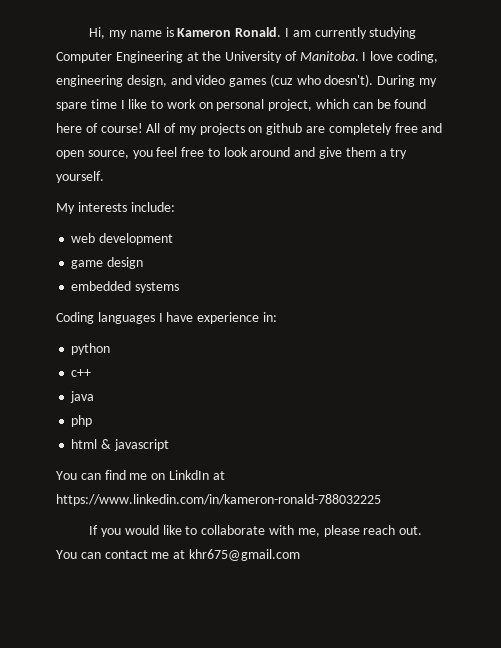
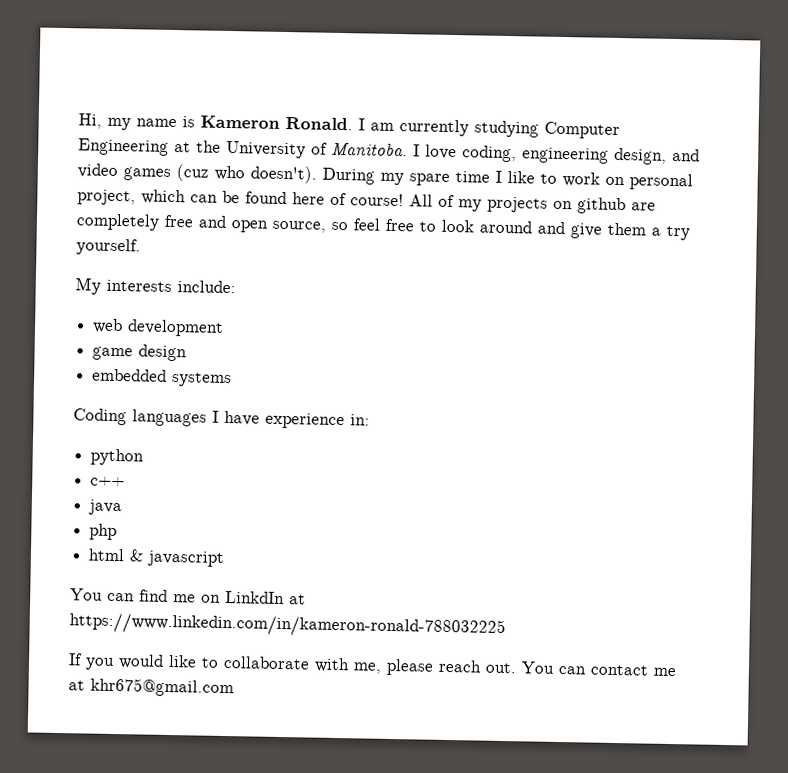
[132,150,153,159] you -> [331,221,348,231] so

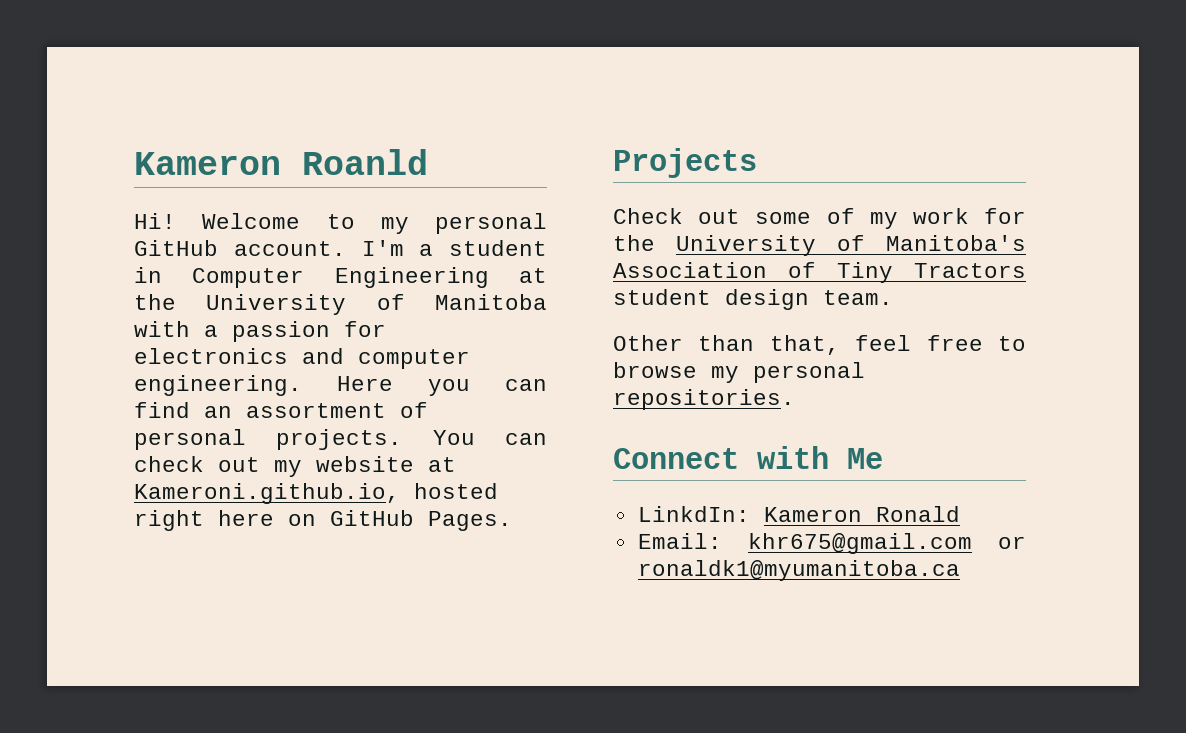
[78,113,539,138] Hi, my name is Kameron Ronald. I am currently studying -> [134,149,428,175] [134,213,547,234] [134,240,547,256] [134,267,162,283] Kameron Roanld // Hi! Welcome to my personal GitHub account. I'm a student in
[331,142,700,165] [77,163,693,191] [77,189,656,215] [76,213,690,241] [76,238,141,256] [75,277,236,295] [92,318,225,337] [92,344,188,362] [92,368,233,388] [73,408,370,430] [90,448,145,466] [90,476,126,487] [88,499,123,516] [89,523,118,541] [88,548,225,567] [70,588,306,605] [69,612,506,640] [68,653,676,677] [68,677,234,698] Manitoba. I love coding, engineering design, and video games (cuz who doesn't). During my spare time I like to work on personal project, which can be found here of course! All of my projects on github are completely free and open source, so feel free to look around and give them a try yourself. // My interests include: // web development // game design // embedded systems // Coding languages I have experience in: // python // c++ // java // php // html & javascript // You can find me on LinkdIn at https://www.linkedin.com/in/kameron-ronald-788032225 // If you would like to collaborate with me, please reach out. You can contact me at khr675@gmail.com -> [434,294,547,310] [134,321,386,342] [134,348,470,369] [134,375,547,396] [134,402,428,418] [134,429,547,450] [134,456,456,477] [134,483,498,504] [134,510,512,531] [613,148,757,178] [613,208,1026,229] [613,235,1026,256] [613,262,1026,283] [613,289,893,310] [613,335,1026,355] [613,362,865,383] [613,389,795,410] [613,446,883,469] [637,506,960,522] [637,533,1026,554] [637,560,960,581] Manitoba with a passion for electronics and computer engineering. Here you can find an assortment of personal projects. You can check out my website at Kameroni.github.io, hosted right here on GitHub Pages. // Projects // Check out some of my work for the University of Manitoba's Association of Tiny Tractors student design team. // Other than that, feel free to browse my personal repositories. // Connect with Me // LinkdIn: Kameron Ronald // Email: khr675@gmail.com or ronaldk1@myumanitoba.ca

